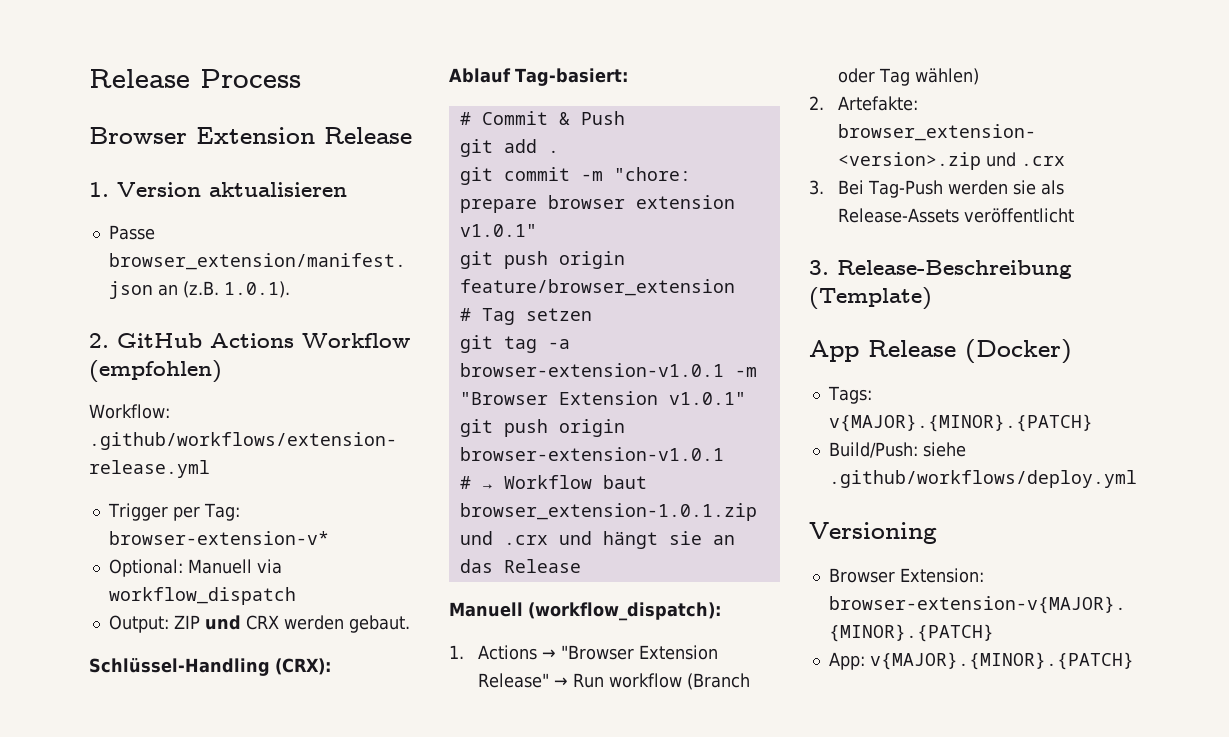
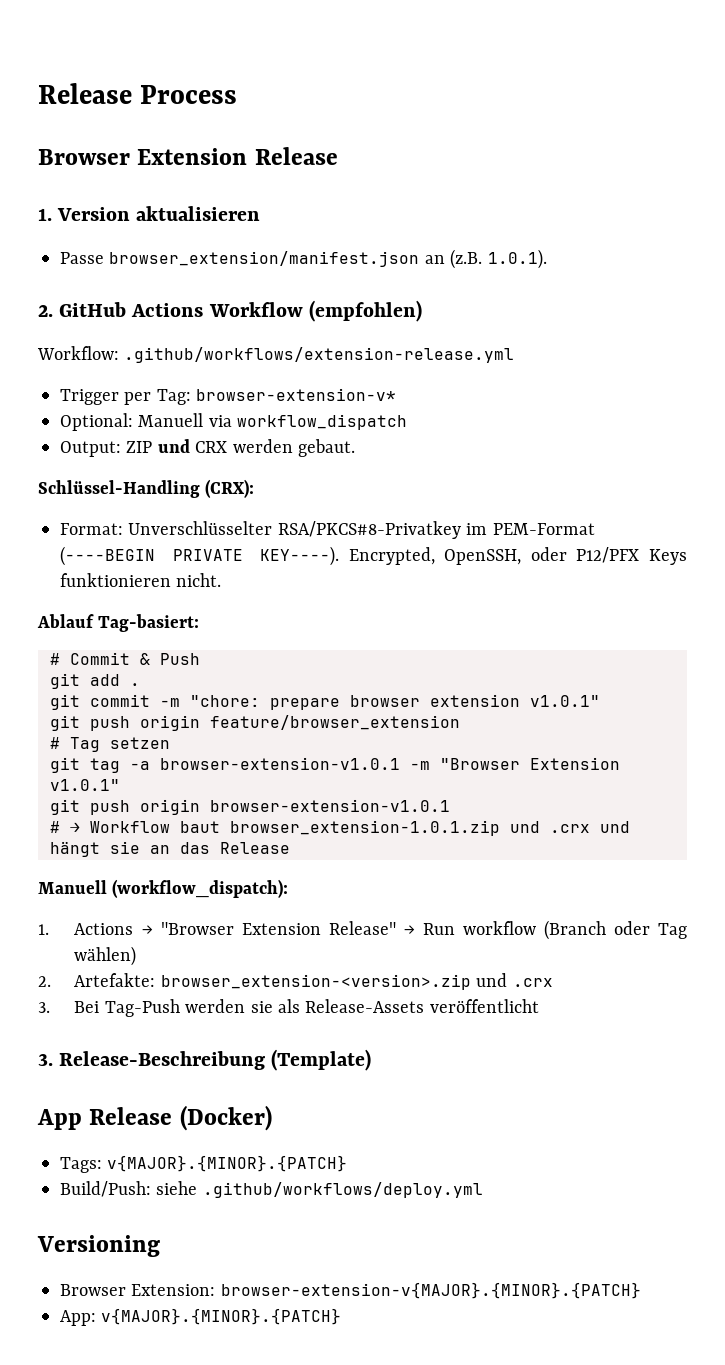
(331, 666) none -> [60,521,595,539] [60,546,687,566] [60,573,222,587] // Format: Unverschlüsselter RSA/PKCS#8-Privatkey im PEM-Format (----BEGIN PRIVATE KEY----). Encrypted, OpenSSH, oder P12/PFX Keys funktionieren nicht.

